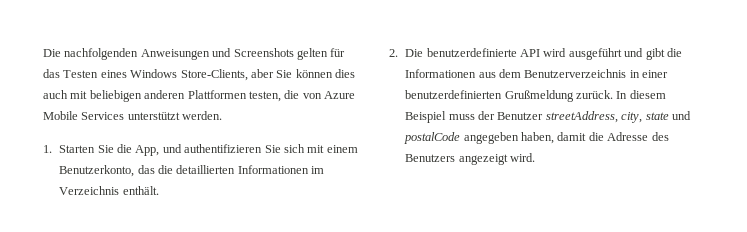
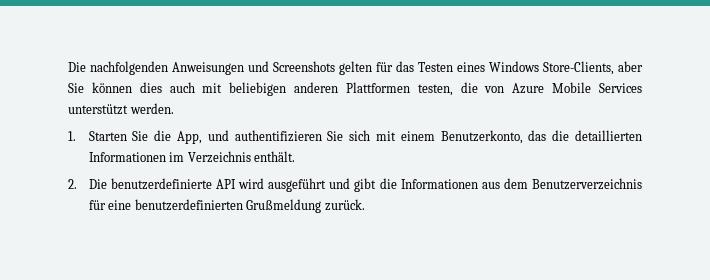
[629,70,669,78] in einer -> [88,200,132,210] für eine
[616,90,666,99] [405,111,691,123] [404,132,669,144] [405,153,536,165] In diesem Beispiel muss der Benutzer streetAddress, city, state und postalCode angegeben haben, damit die Adresse des Benutzers angezeigt wird. -> (365, 205) none

